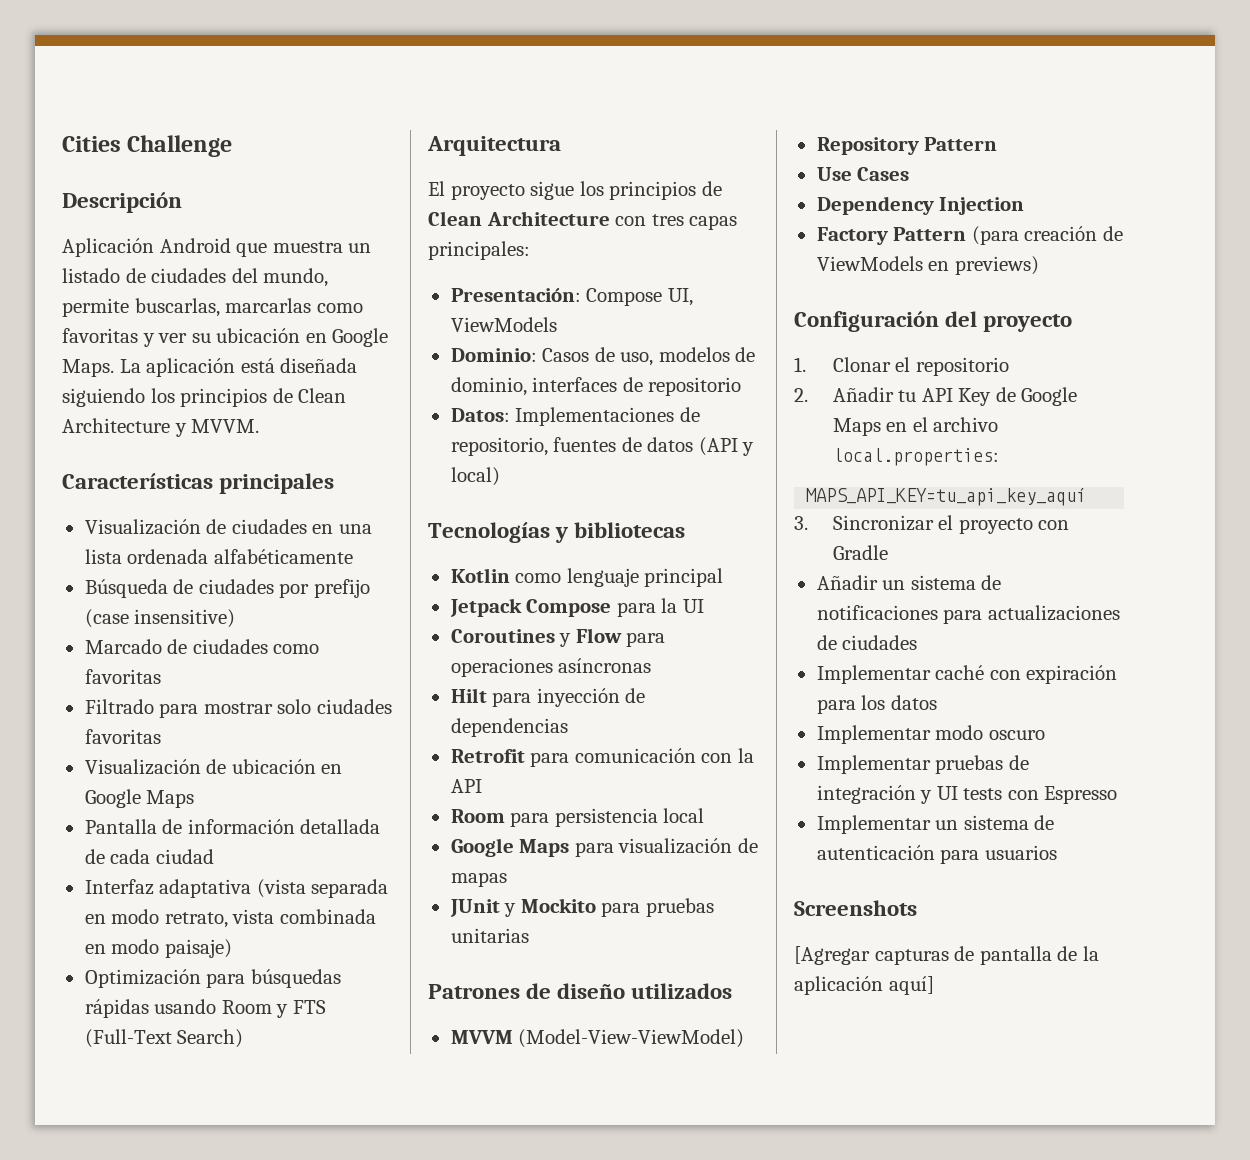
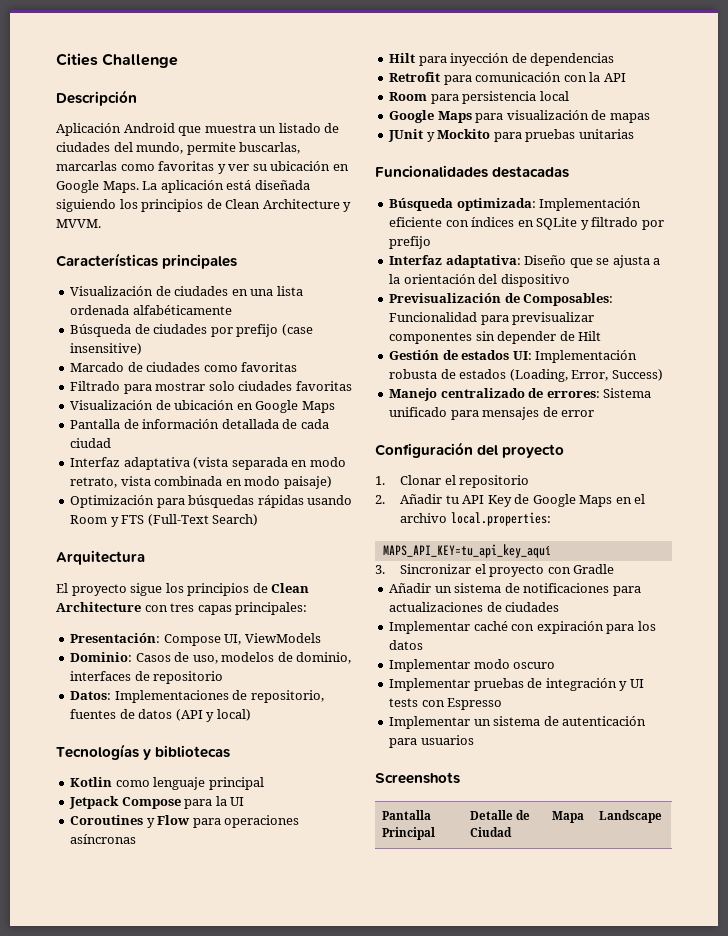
[428,983,733,999] [450,1029,745,1048] [816,137,998,155] [816,167,910,181] [816,196,1025,215] [816,226,1123,245] [816,256,1039,275] Patrones de diseño utilizados // MVVM (Model-View-ViewModel) // Repository Pattern // Use Cases // Dependency Injection // Factory Pattern (para creación de ViewModels en previews) -> [375,165,570,178] [389,198,642,211] [389,217,664,230] [389,236,432,249] [389,255,661,268] [389,274,570,287] [389,293,614,306] [389,312,595,325] [389,331,602,344] [389,350,638,363] [389,369,663,382] [389,388,652,401] [389,407,595,420] Funcionalidades destacadas // Búsqueda optimizada: Implementación eficiente con índices en SQLite y filtrado por prefijo // Interfaz adaptativa: Diseño que se ajusta a la orientación del dispositivo // Previsualización de Composables: Funcionalidad para previsualizar componentes sin depender de Hilt // Gestión de estados UI: Implementación robusta de estados (Loading, Error, Success) // Manejo centralizado de errores: Sistema unificado para mensajes de error
[794,946,1099,965] [794,976,934,995] // [Agregar capturas de pantalla de la aplicación aquí] -> [382,810,432,820] [382,827,436,840] [470,810,531,820] [470,827,513,837] [552,811,585,823] [599,810,663,823] // Pantalla Principal | Detalle de Ciudad | Mapa | Landscape

